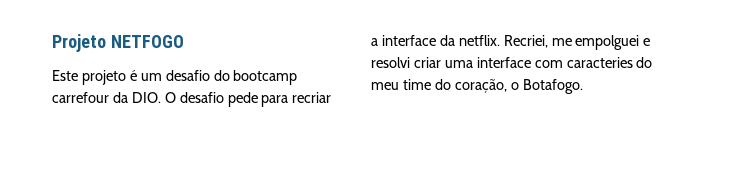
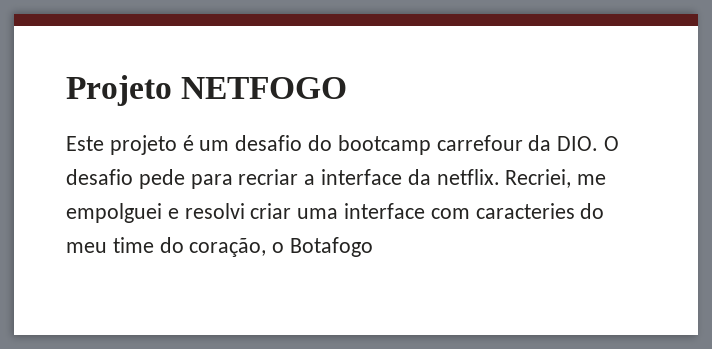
[522,79,583,94] Botafogo. -> [290,237,374,257] Botafogo

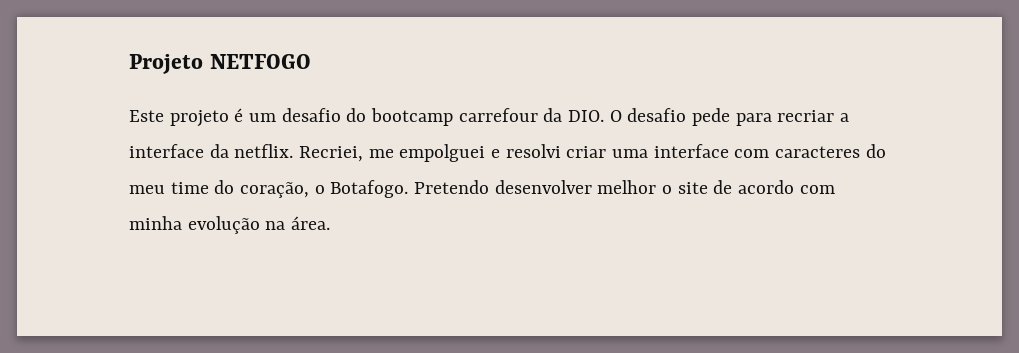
[475,203,575,219] caracteries -> [775,146,861,158] caracteres
[290,237,374,257] Botafogo -> [330,180,835,198] [129,216,331,234] Botafogo. Pretendo desenvolver melhor o site de acordo com minha evolução na área.

